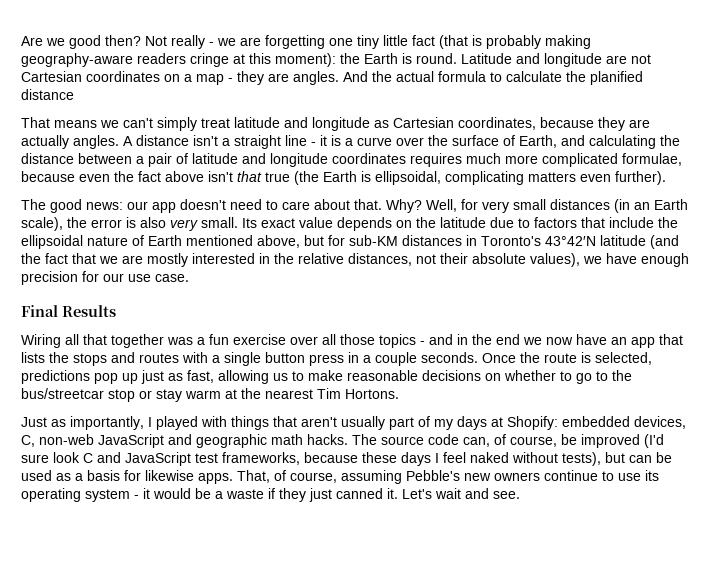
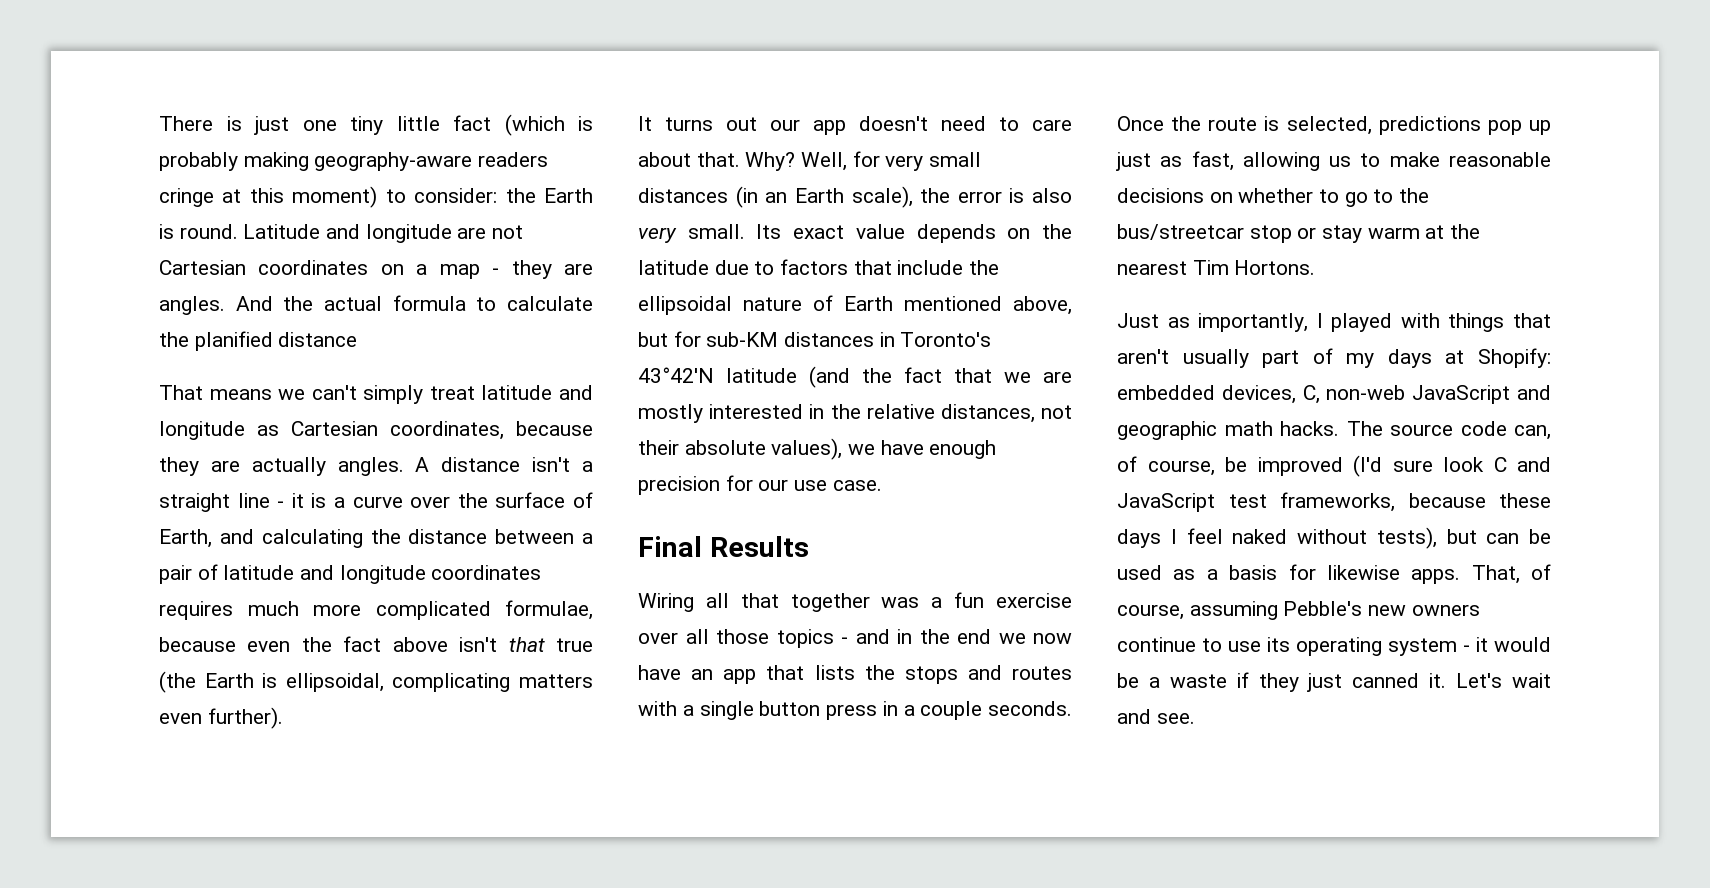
[21,35,325,49] Are we good then? Not really - we are forgetting -> [159,116,289,135] There is just
[439,35,468,49] (that -> [504,114,565,136] (which
[275,53,336,67] moment): -> [292,186,498,208] moment) to consider:
[21,199,123,213] The good news: -> [638,116,757,131] It turns out

